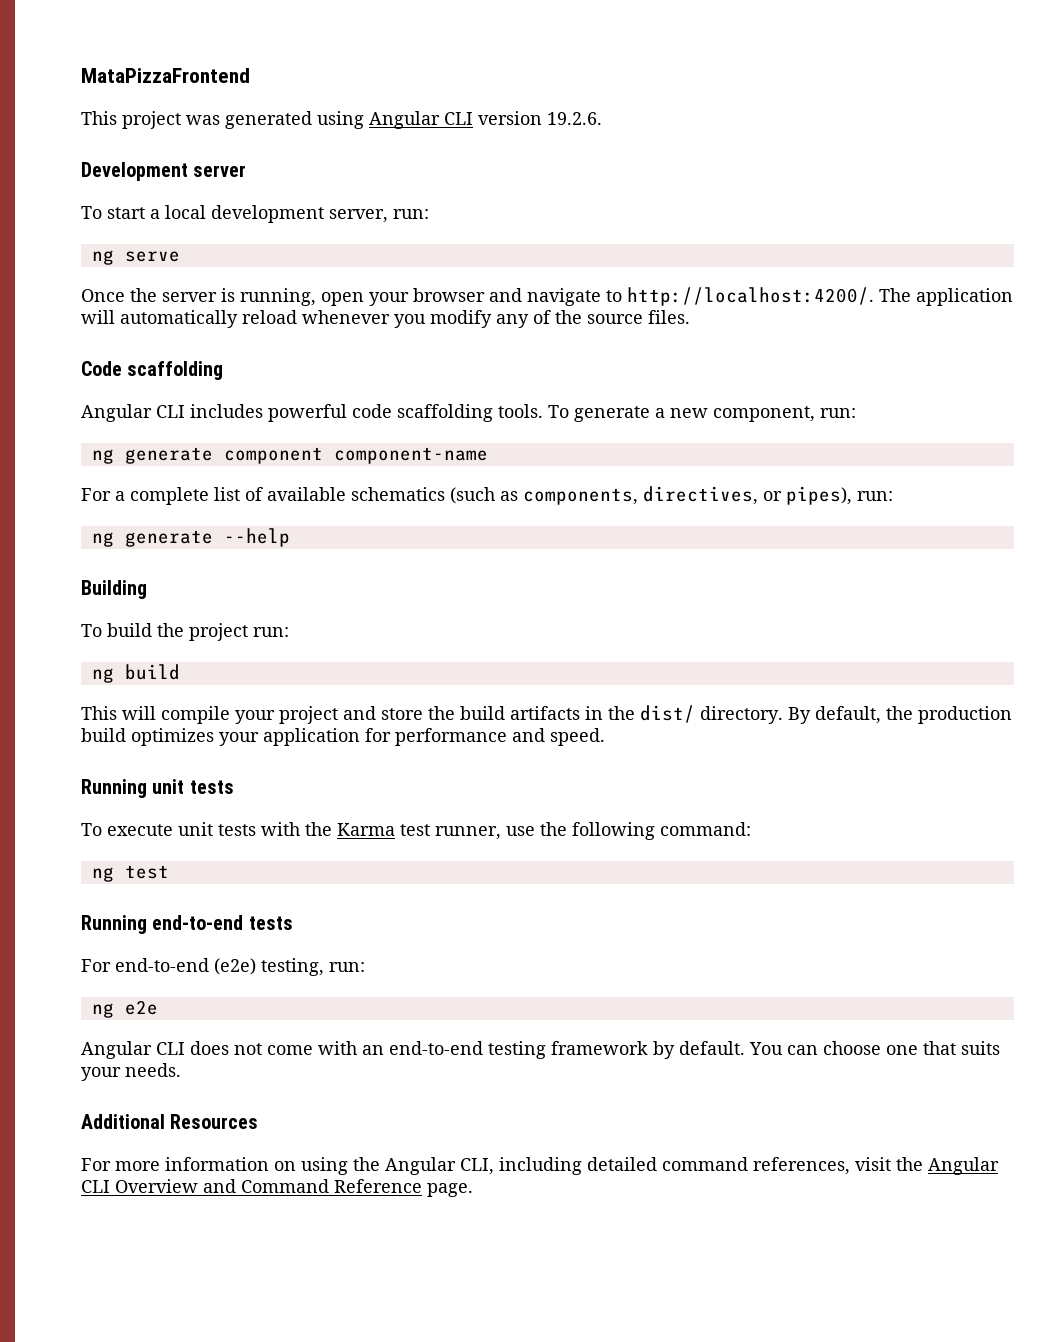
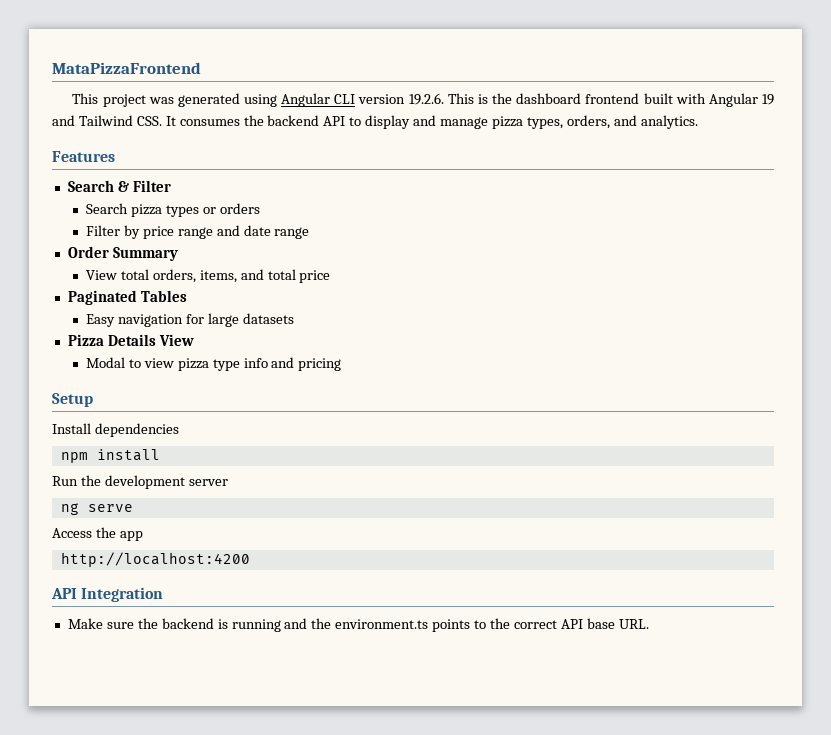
[81,162,247,181] [81,205,429,223] [91,250,180,265] [81,287,1013,306] [81,310,690,328] [81,361,224,380] [81,404,856,422] [91,447,488,464] [81,486,893,505] [91,528,290,547] [81,580,147,599] [81,623,289,641] [91,664,180,683] [81,705,1012,724] [81,728,605,746] [81,779,234,798] [81,822,751,840] [91,865,169,882] [81,915,293,934] [81,958,365,976] [91,1000,158,1018] [81,1041,1000,1059] [81,1063,181,1081] [81,1114,259,1129] [81,1157,999,1175] [81,1179,473,1197] // Development server // To start a local development server, run: // ng serve // Once the server is running, open your browser and navigate to http://localhost:4200/. The application will automatically reload whenever you modify any of the source files. // Code scaffolding // Angular CLI includes powerful code scaffolding tools. To generate a new component, run: // ng generate component component-name // For a complete list of available schematics (such as components, directives, or pipes), run: // ng generate --help // Building // To build the project run: // ng build // This will compile your project and store the build artifacts in the dist/ directory. By default, the production build optimizes your application for performance and speed. // Running unit tests // To execute unit tests with the Karma test runner, use the following command: // ng test // Running end-to-end tests // For end-to-end (e2e) testing, run: // ng e2e // Angular CLI does not come with an end-to-end testing framework by default. You can choose one that suits your needs. // Additional Resources // For more information on using the Angular CLI, including detailed command references, visit the Angular CLI Overview and Command Reference page. -> [447,93,775,107] [52,115,698,129] [52,151,115,162] [67,180,171,192] [85,203,260,217] [85,225,310,239] [67,246,178,261] [85,269,331,283] [67,290,187,305] [85,313,294,327] [67,334,194,346] [85,357,342,371] [52,393,93,407] [52,423,179,437] [60,449,160,463] [52,475,228,489] [60,503,133,515] [52,527,143,541] [60,552,250,567] [51,587,164,602] [67,618,649,632] This is the dashboard frontend built with Angular 19 and Tailwind CSS. It consumes the backend API to display and manage pizza types, orders, and analytics. // Features // Search & Filter // Search pizza types or orders // Filter by price range and date range // Order Summary // View total orders, items, and total price // Paginated Tables // Easy navigation for large datasets // Pizza Details View // Modal to view pizza type info and pricing // Setup // Install dependencies // npm install // Run the development server // ng serve // Access the app // http://localhost:4200 // API Integration // Make sure the backend is running and the environment.ts points to the correct API base URL.

